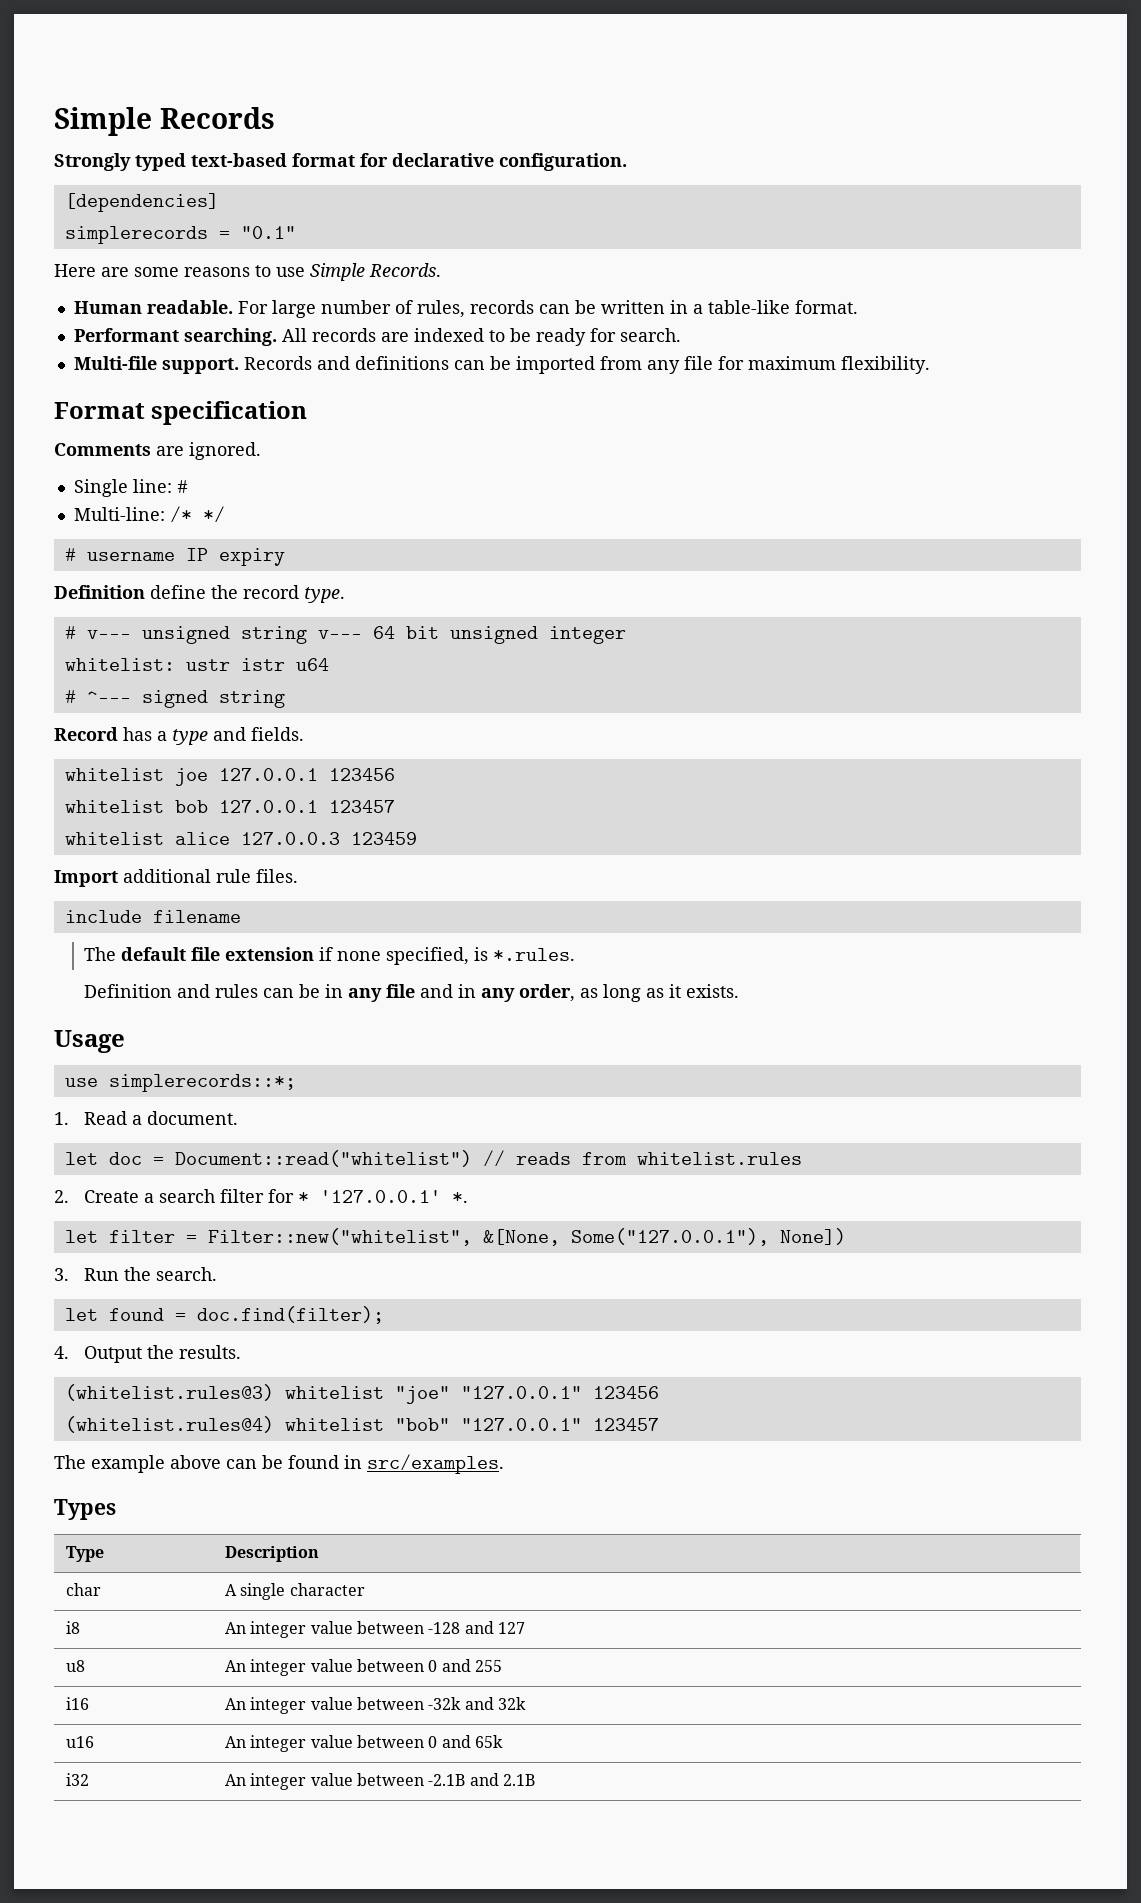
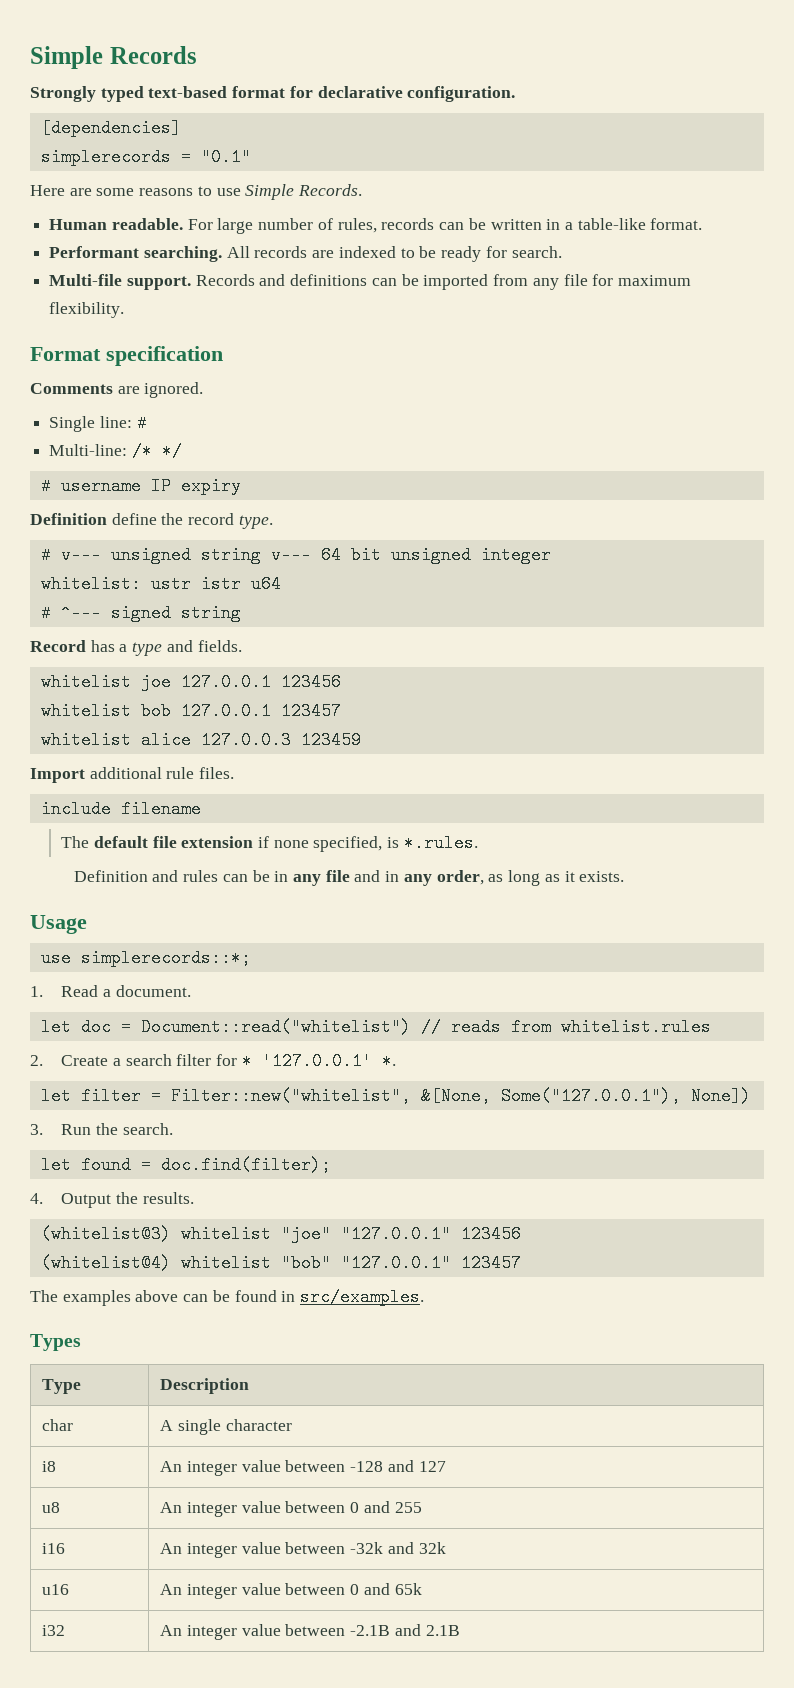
[64,1384,274,1401] (whitelist.rules@3) -> [40,1225,171,1243] (whitelist@3)
[64,1416,274,1433] (whitelist.rules@4) -> [40,1254,171,1272] (whitelist@4)
[91,1455,165,1473] example -> [62,1290,131,1306] examples

